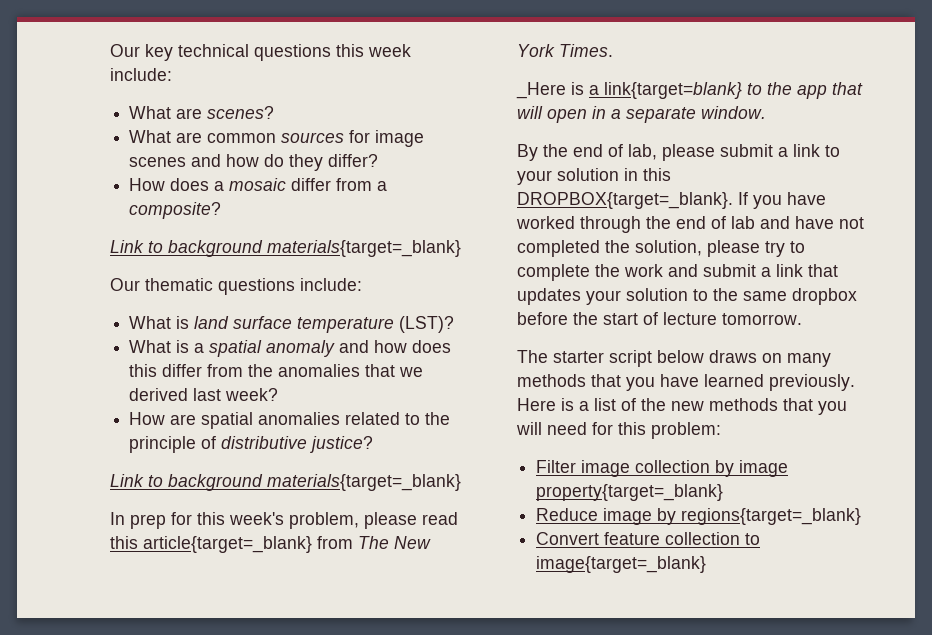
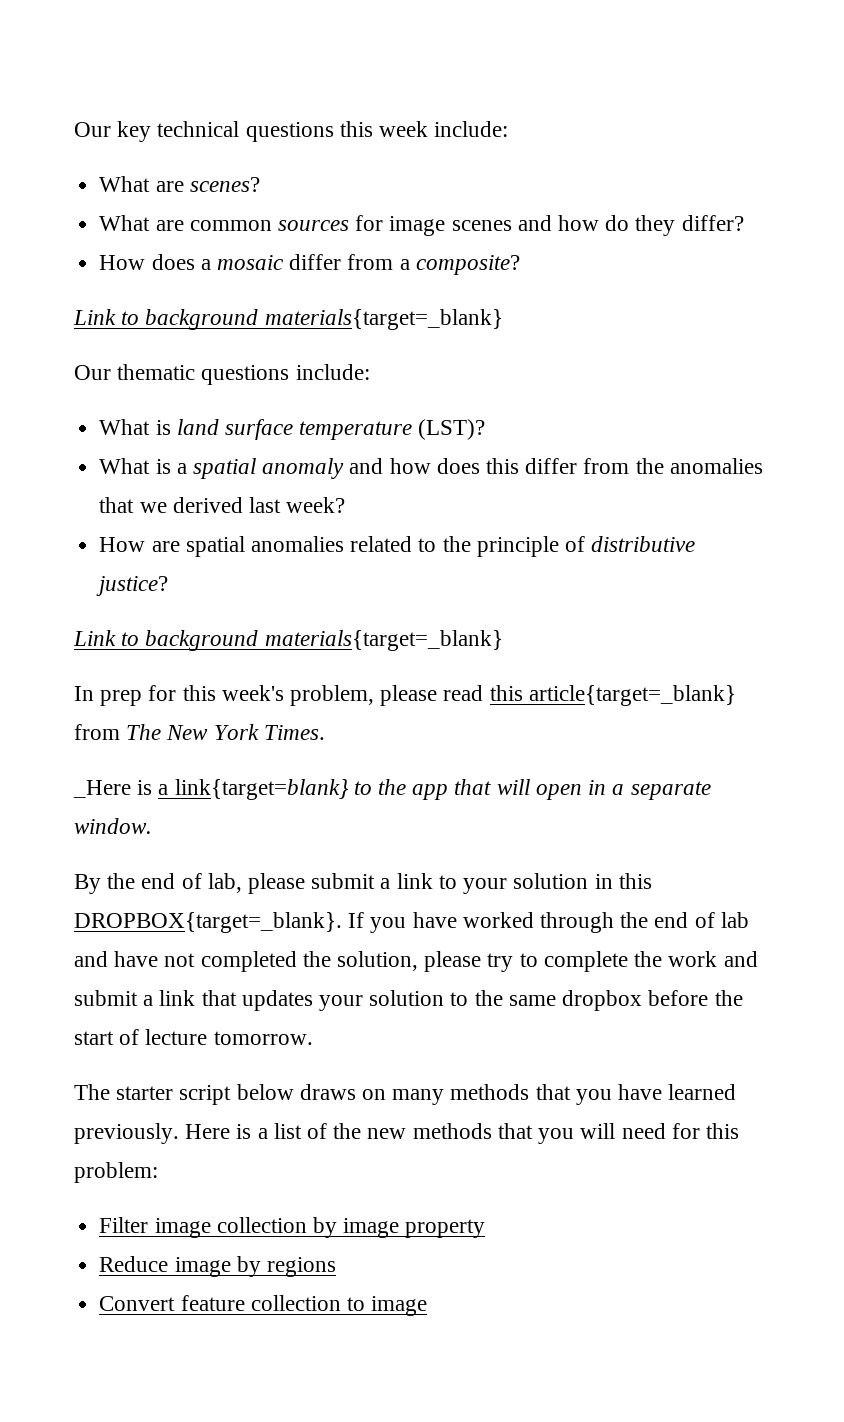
[536,484,724,501] property{target=_blank} -> [405,1219,486,1238] property
[681,508,862,525] regions{target=_blank} -> [266,1257,336,1277] regions
[536,556,707,573] image{target=_blank} -> [371,1296,428,1316] image

